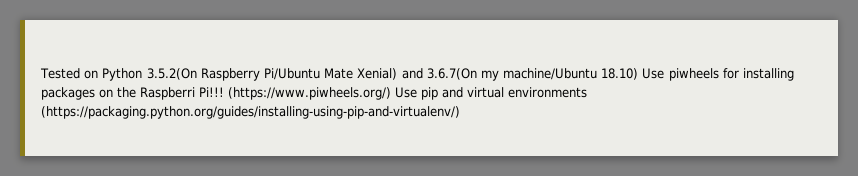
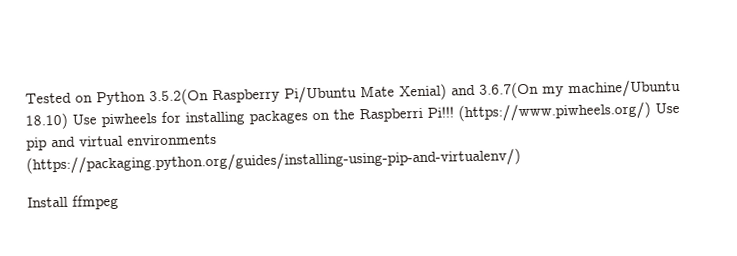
(460, 112) none -> [27,194,119,210] // Install ffmpeg

